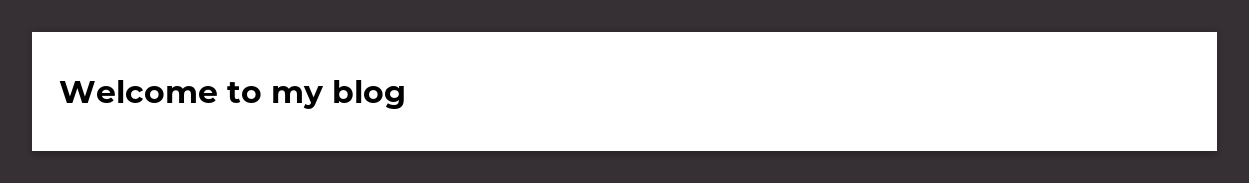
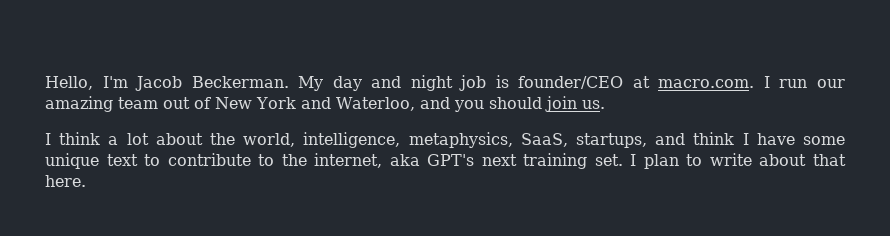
[59,80,406,109] Welcome to my blog -> [45,75,845,91] [45,96,605,112] [45,132,846,148] [45,153,846,169] [45,175,86,187] Hello, I'm Jacob Beckerman. My day and night job is founder/CEO at macro.com. I run our amazing team out of New York and Waterloo, and you should join us. // I think a lot about the world, intelligence, metaphysics, SaaS, startups, and think I have some unique text to contribute to the internet, aka GPT's next training set. I plan to write about that here.

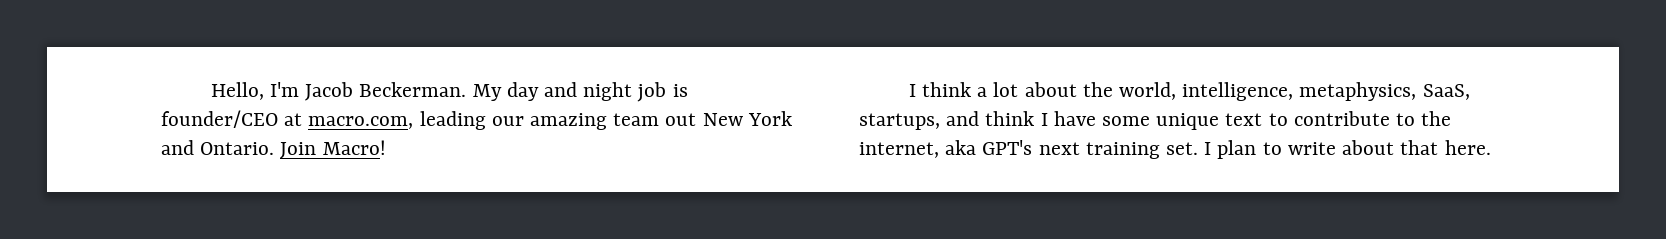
[658,76,808,88] macro.com. I run -> [308,111,486,130] macro.com, leading
[194,97,211,109] of -> (697, 119) none
[335,96,605,112] Waterloo, and you should join us. -> [200,140,386,159] Ontario. Join Macro!

